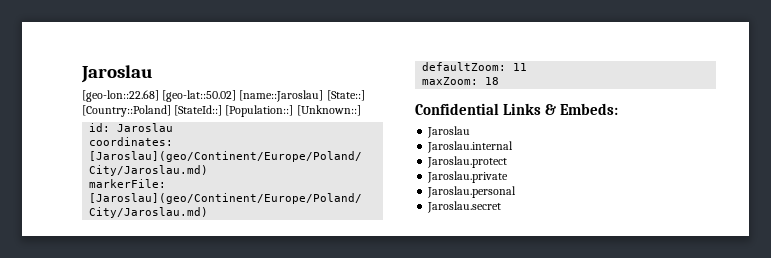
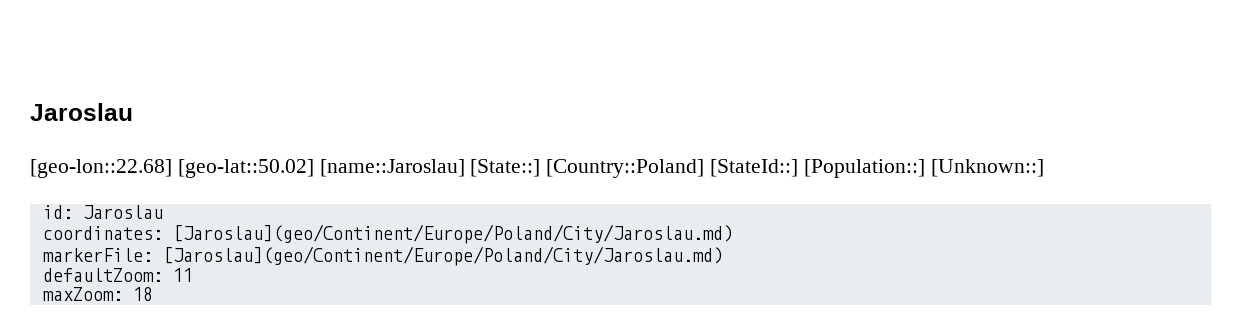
[415,103,619,115] [427,126,471,138] [427,141,514,153] [427,156,508,168] [427,171,509,183] [427,186,517,198] [427,201,502,213] // Confidential Links & Embeds: // Jaroslau // Jaroslau.internal // Jaroslau.protect // Jaroslau.private // Jaroslau.personal // Jaroslau.secret -> (153, 294) none

